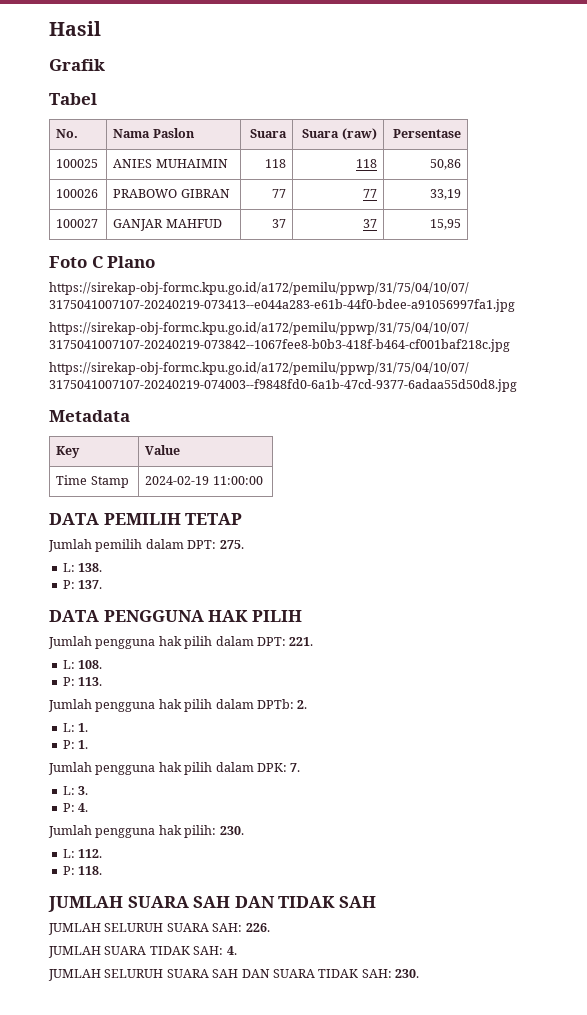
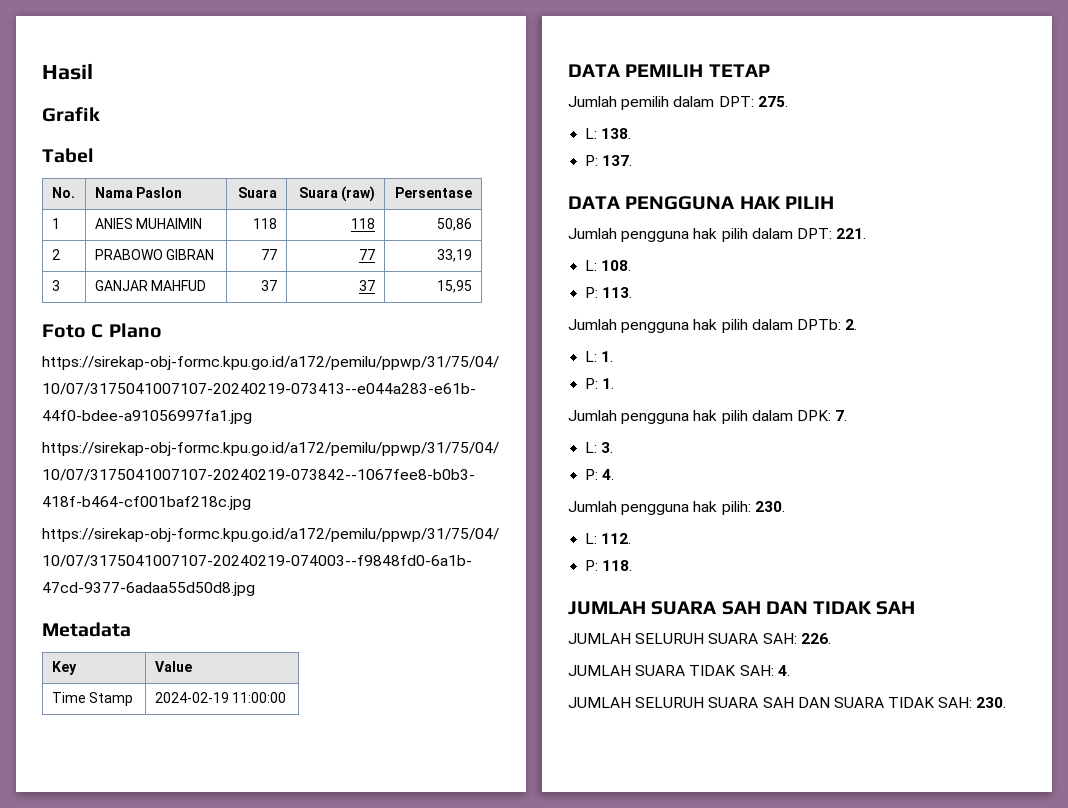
[56,159,99,168] 100025 -> [51,218,60,229] 1
[56,189,99,198] 100026 -> [51,249,60,260] 2
[56,219,99,228] 100027 -> [51,280,60,291] 3

